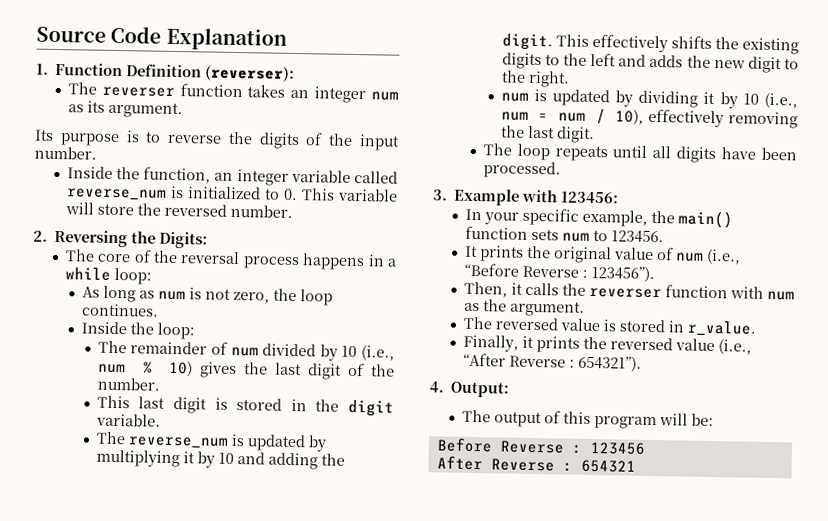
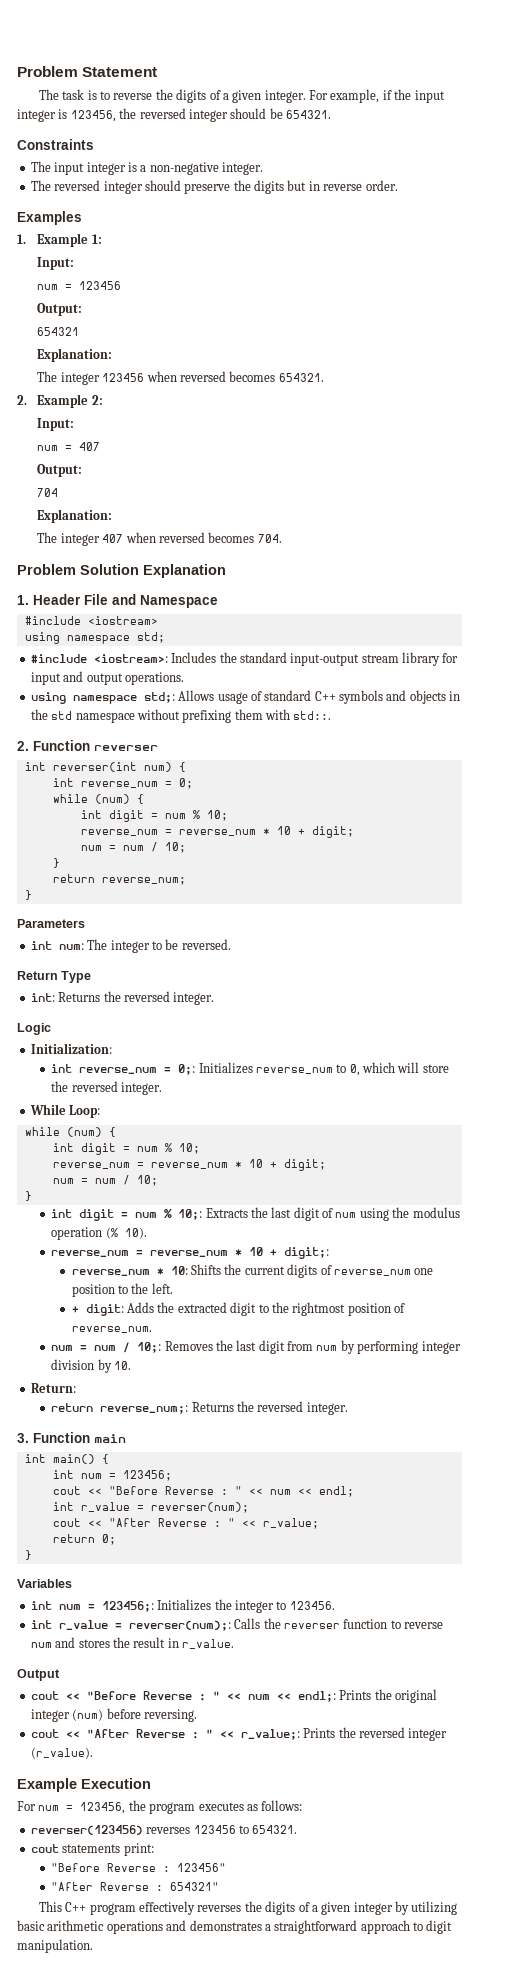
[36,25,287,51] [36,62,296,82] [67,82,399,104] [67,100,183,119] [34,129,120,147] Source Code Explanation // 1. Function Definition (reverser): // The reverser function takes an integer num as its argument. // Its purpose -> [17,66,158,77] [38,89,85,100] Problem Statement // The task
[328,133,400,151] [34,146,97,160] [66,166,398,186] [65,185,398,202] [64,202,293,218] [33,229,209,249] [64,249,398,271] [64,267,152,285] [81,285,333,306] [81,303,159,317] [80,321,195,340] [97,340,395,361] [97,360,395,380] [96,377,160,391] [96,395,394,417] [95,413,161,427] [95,431,327,452] [95,449,345,470] [501,33,799,55] [501,52,799,74] [500,70,570,88] [500,88,798,109] [500,108,798,129] [500,125,595,143] [482,143,797,164] [482,161,561,179] [433,188,620,206] [464,207,733,229] [464,225,664,244] [464,245,741,265] [463,262,655,283] [463,281,795,301] [463,299,585,317] [462,316,757,337] [462,334,752,355] [462,352,642,372] [429,381,510,398] [461,409,714,430] [436,437,645,455] [436,455,636,473] the input number. // Inside the function, an integer variable called reverse_num is initialized to 0. This variable will store the reversed number. // 2. Reversing the Digits: // The core of the reversal process happens in a while loop: // As long as num is not zero, the loop continues. // Inside the loop: // The remainder of num divided by 10 (i.e., num % 10) gives the last digit of the number. // This last digit is stored in the digit variable. // The reverse_num is updated by multiplying it by 10 and adding the digit. This effectively shifts the existing digits to the left and adds the new digit to the right. // num is updated by dividing it by 10 (i.e., num = num / 10), effectively removing the last digit. // The loop repeats until all digits have been processed. // 3. Example with 123456: // In your specific example, the main() function sets num to 123456. // It prints the original value of num (i.e., “Before Reverse : 123456”). // Then, it calls the reverser function with num as the argument. // The reversed value is stored in r_value. // Finally, it prints the reversed value (i.e., “After Reverse : 654321”). // 4. Output: // The output of this program will be: // Before Reverse : 123456 // After Reverse : 654321 -> [222,89,445,103] [17,108,331,122] [17,139,94,150] [30,161,263,175] [30,180,398,194] [17,211,82,225] [17,233,102,247] [37,257,75,270] [37,281,122,290] [37,303,83,316] [37,327,80,336] [37,348,113,362] [37,371,324,385] [17,394,103,408] [37,418,75,431] [37,442,101,451] [37,464,83,477] [37,488,59,497] [37,509,113,523] [37,532,282,546] [17,564,226,578] [17,594,218,608] [24,616,158,625] [24,632,165,644] [30,652,459,666] [30,671,184,685] [30,690,461,704] [30,709,332,723] [17,740,158,751] [24,762,186,772] [52,778,193,789] [52,794,144,804] [80,810,228,822] [80,826,354,838] [80,842,186,853] [52,858,60,868] [52,874,186,885] [24,890,32,900] [17,919,85,928] [30,939,231,953] [17,971,92,983] [30,991,215,1005] [17,1023,51,1035] [30,1043,112,1054] [51,1062,449,1076] [51,1081,162,1095] [29,1104,101,1118] [24,1127,116,1137] [52,1143,200,1155] [52,1159,326,1171] [52,1175,158,1186] [24,1191,32,1201] [51,1207,460,1221] [51,1227,147,1240] [51,1247,330,1259] [71,1264,434,1278] [71,1283,173,1297] [71,1302,406,1316] [71,1326,152,1333] [51,1340,461,1354] [51,1359,131,1373] [30,1383,76,1393] [51,1401,348,1415] [17,1432,126,1443] [24,1454,109,1464] [52,1470,172,1481] [52,1486,354,1497] [52,1502,249,1513] [52,1518,319,1529] [52,1534,116,1545] [24,1550,32,1560] [17,1579,72,1588] [30,1599,335,1613] [30,1618,443,1631] [30,1637,234,1649] [17,1669,60,1681] [30,1689,437,1703] [30,1708,197,1722] [30,1727,448,1741] [30,1747,93,1759] [17,1778,151,1792] [17,1800,303,1814] [30,1825,298,1835] [30,1843,154,1856] [51,1863,227,1872] [51,1882,220,1891] [38,1901,458,1915] [17,1920,453,1934] [17,1939,93,1953] a given integer. For example, if the input integer is 123456, the reversed integer should be 654321. // Constraints // The input integer is a non-negative integer. // The reversed integer should preserve the digits but in reverse order. // Examples // 1. Example 1: // Input: // num = 123456 // Output: // 654321 // Explanation: // The integer 123456 when reversed becomes 654321. // 2. Example 2: // Input: // num = 407 // Output: // 704 // Explanation: // The integer 407 when reversed becomes 704. // Problem Solution Explanation // 1. Header File and Namespace // #include <iostream> // using namespace std; // #include <iostream>: Includes the standard input-output stream library for input and output operations. // using namespace std;: Allows usage of standard C++ symbols and objects in the std namespace without prefixing them with std::. // 2. Function reverser // int reverser(int num) { // int reverse_num = 0; // while (num) { // int digit = num % 10; // reverse_num = reverse_num * 10 + digit; // num = num / 10; // } // return reverse_num; // } // Parameters // int num: The integer to be reversed. // Return Type // int: Returns the reversed integer. // Logic // Initialization: // int reverse_num = 0;: Initializes reverse_num to 0, which will store the reversed integer. // While Loop: // while (num) { // int digit = num % 10; // reverse_num = reverse_num * 10 + digit; // num = num / 10; // } // int digit = num % 10;: Extracts the last digit of num using the modulus operation (% 10). // reverse_num = reverse_num * 10 + digit;: // reverse_num * 10: Shifts the current digits of reverse_num one position to the left. // + digit: Adds the extracted digit to the rightmost position of reverse_num. // num = num / 10;: Removes the last digit from num by performing integer division by 10. // Return: // return reverse_num;: Returns the reversed integer. // 3. Function main // int main() { // int num = 123456; // cout << "Before Reverse : " << num << endl; // int r_value = reverser(num); // cout << "After Reverse : " << r_value; // return 0; // } // Variables // int num = 123456;: Initializes the integer to 123456. // int r_value = reverser(num);: Calls the reverser function to reverse num and stores the result in r_value. // Output // cout << "Before Reverse : " << num << endl;: Prints the original integer (num) before reversing. // cout << "After Reverse : " << r_value;: Prints the reversed integer (r_value). // Example Execution // For num = 123456, the program executes as follows: // reverser(123456) reverses 123456 to 654321. // cout statements print: // "Before Reverse : 123456" // "After Reverse : 654321" // This C++ program effectively reverses the digits of a given integer by utilizing basic arithmetic operations and demonstrates a straightforward approach to digit manipulation.

